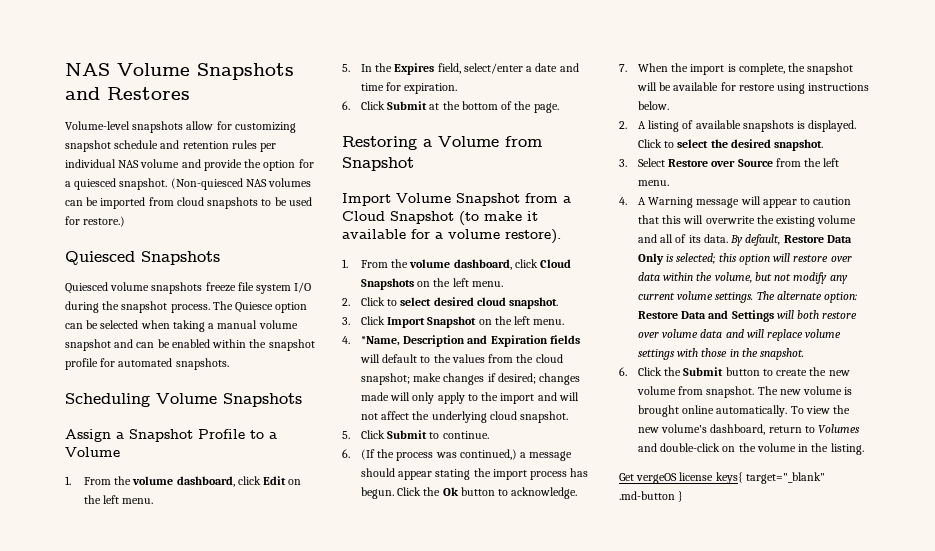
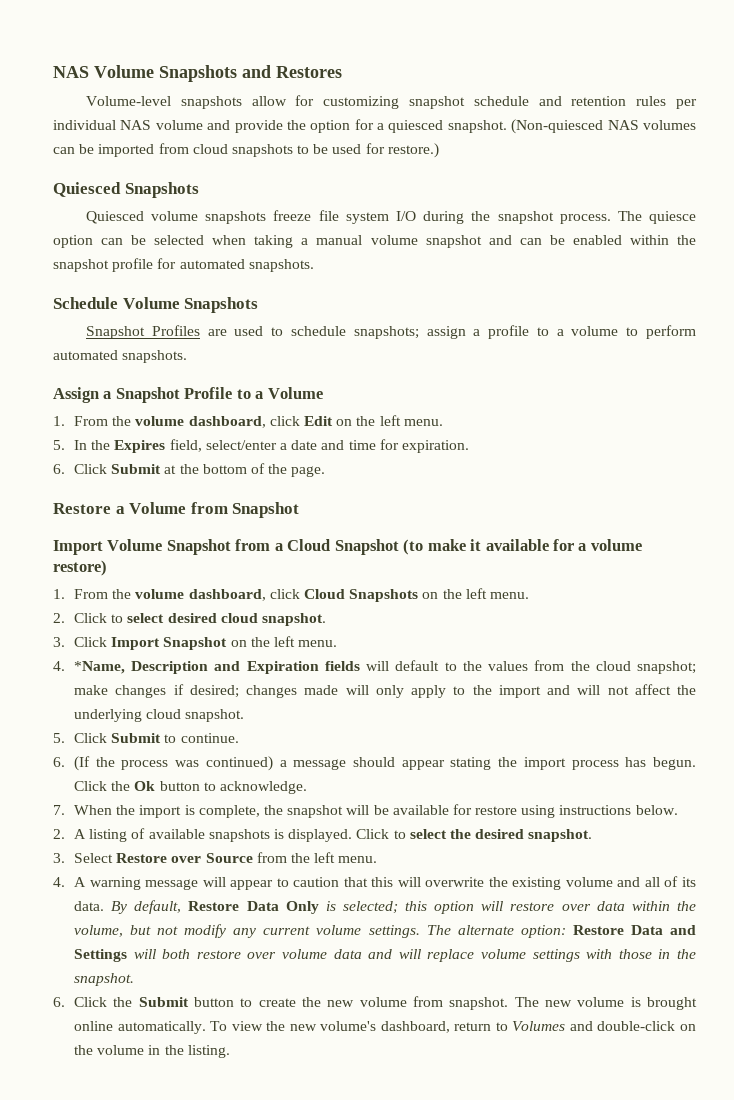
[235,302,274,313] Quiesce -> [649,211,697,224] quiesce
[65,393,302,407] Scheduling Volume Snapshots -> [53,297,259,313] [85,325,696,339] [53,350,188,363] Schedule Volume Snapshots // Snapshot Profiles are used to schedule snapshots; assign a profile to a volume to perform automated snapshots.
[342,136,417,150] Restoring -> [53,503,111,514] Restore
[505,229,561,244] restore). -> [53,560,107,576] restore)
[459,449,517,460] continued,) -> [205,756,273,771] continued)
[648,197,694,208] Warning -> [89,877,141,890] warning
[619,472,825,484] [619,491,684,502] // Get vergeOS license keys{ target="_blank" .md-button } -> (230, 1051) none

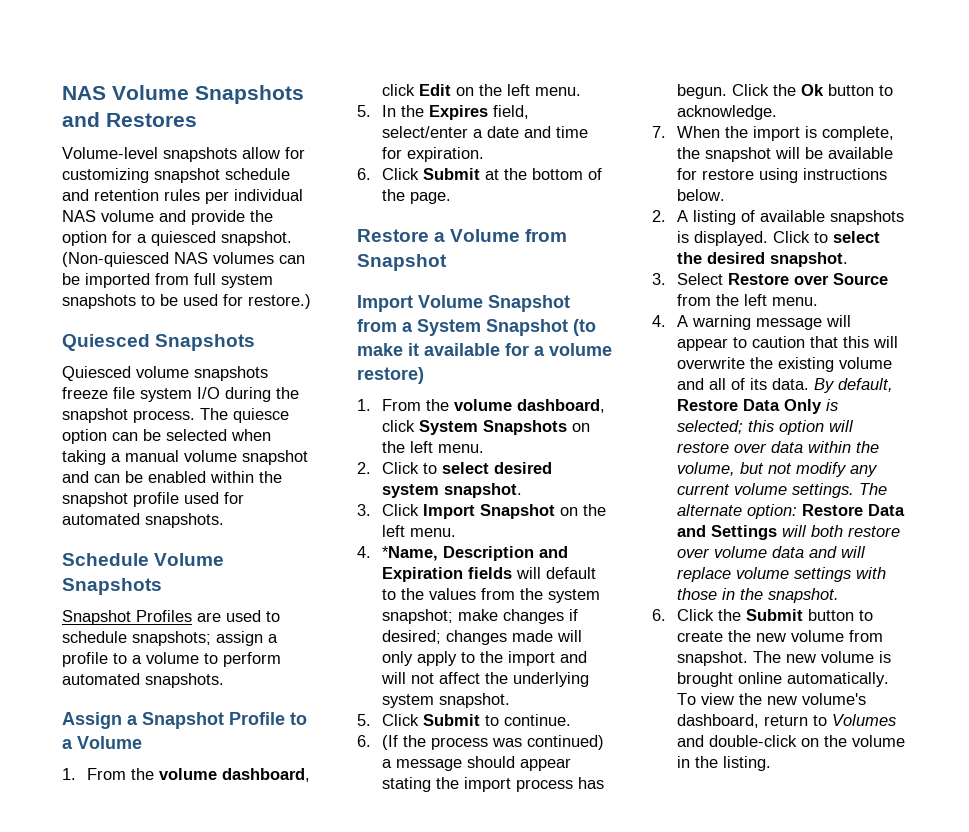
[192,144,228,154] cloud -> [194,273,273,288] full system
(154, 265) none -> [184,492,219,504] used
[287,539,331,551] Cloud -> [417,319,481,336] System
[303,589,345,599] Cloud -> [419,420,479,435] System
[220,613,258,623] cloud -> [382,484,440,498] system
[595,661,631,671] cloud -> [548,589,601,603] system
[146,709,182,719] cloud -> [382,694,435,708] system

